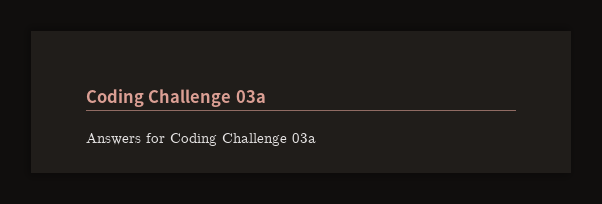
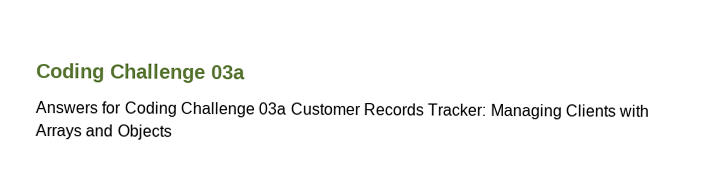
(316, 138) none -> [289,102,650,120] [35,123,172,140] Customer Records Tracker: Managing Clients with Arrays and Objects

